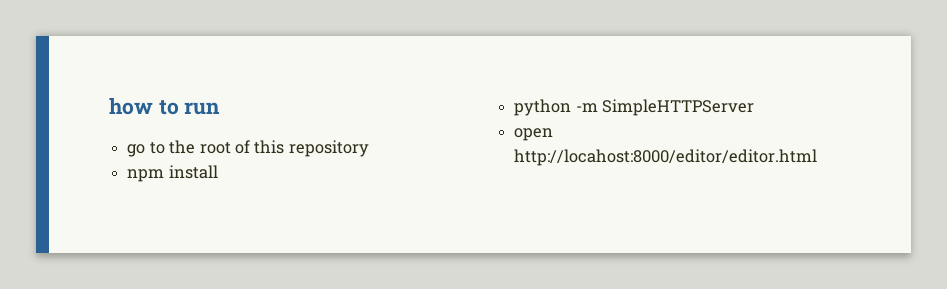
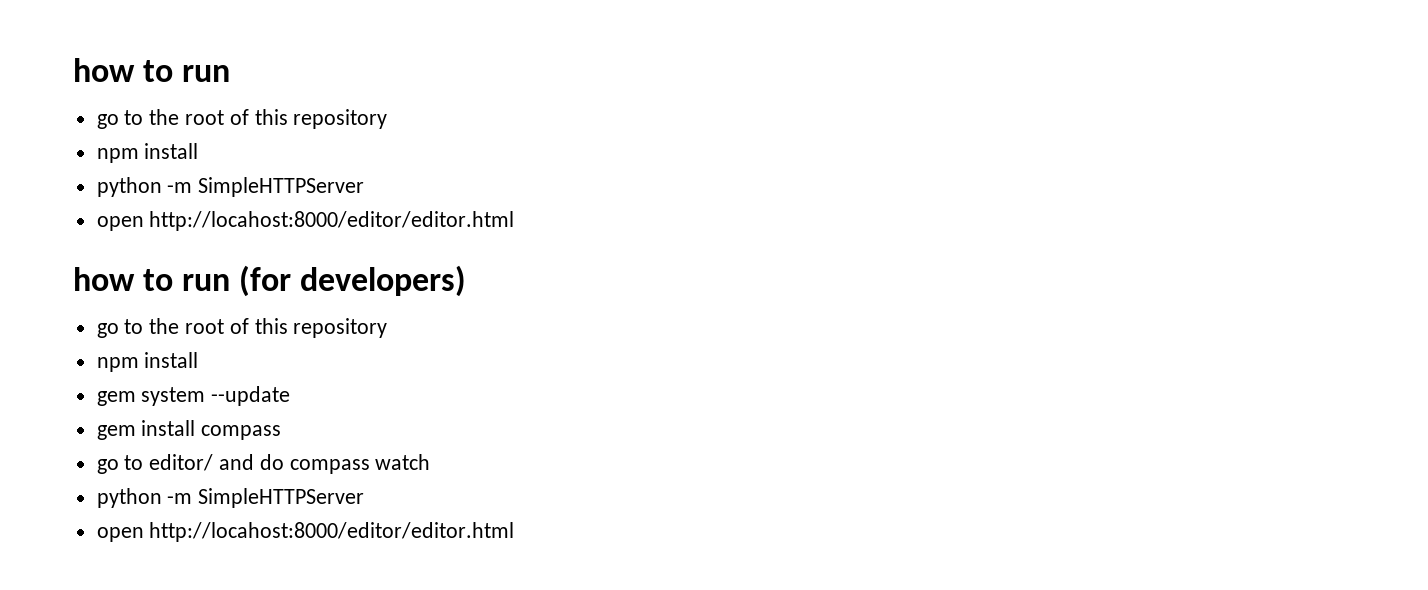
(818, 157) none -> [73,265,467,297] [96,318,388,338] [96,352,199,372] [96,386,291,406] [96,420,282,440] [96,454,431,474] [96,488,365,508] [96,522,515,542] // how to run (for developers) // go to the root of this repository // npm install // gem system --update // gem install compass // go to editor/ and do compass watch // python -m SimpleHTTPServer // open http://locahost:8000/editor/editor.html

